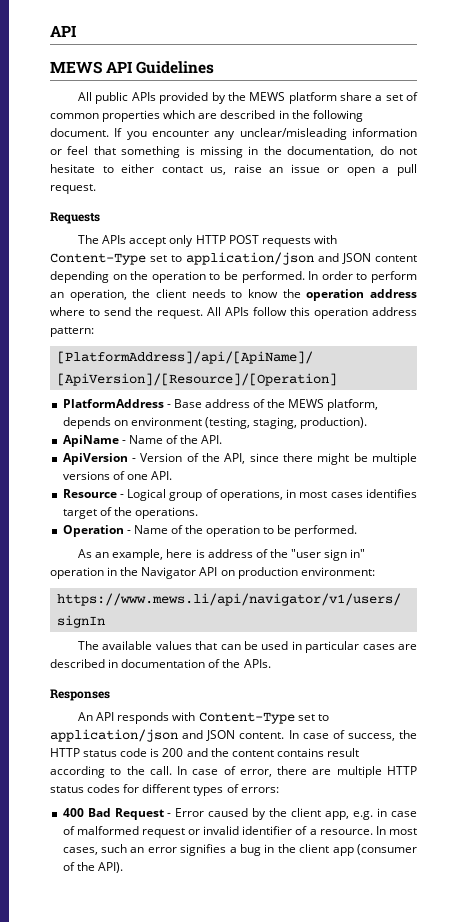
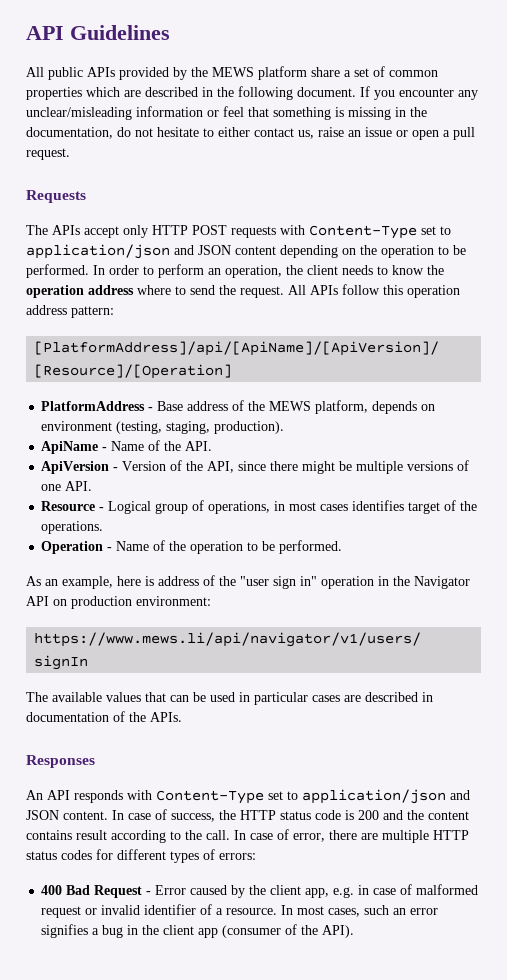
[50,25,76,37] [50,61,133,74] API // MEWS API -> [26,26,64,40] API

